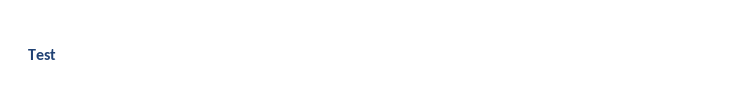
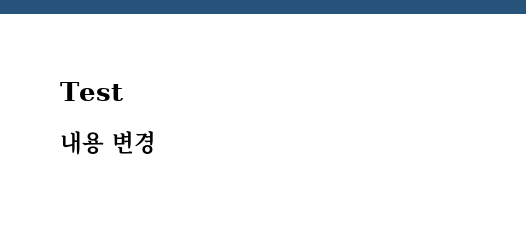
(56, 54) none -> [60,131,156,155] // 내용 변경

